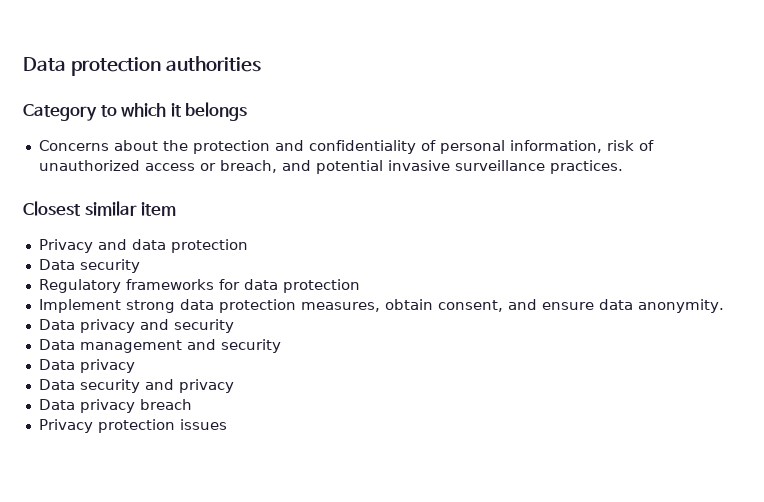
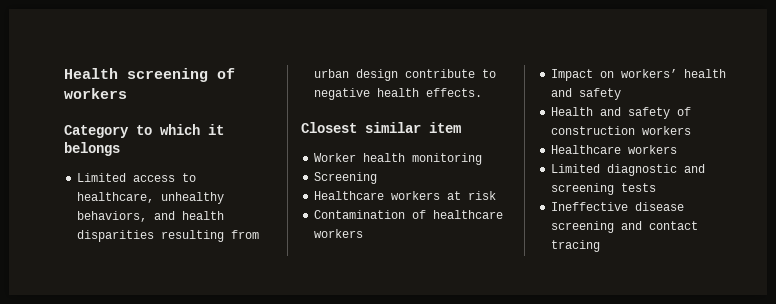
[23,56,261,76] Data protection authorities -> [64,68,235,82] [64,88,127,99] Health screening of workers
[38,140,654,154] [38,160,623,174] [23,201,177,216] [38,239,248,253] [38,259,140,273] [38,279,360,293] [38,299,724,313] [38,319,234,333] [38,339,281,353] [38,359,135,373] [38,379,234,393] [38,399,192,413] [38,419,227,433] Concerns about the protection and confidentiality of personal information, risk of unauthorized access or breach, and potential invasive surveillance practices. // Closest similar item // Privacy and data protection // Data security // Regulatory frameworks for data protection // Implement strong data protection measures, obtain consent, and ensure data anonymity. // Data privacy and security // Data management and security // Data privacy // Data security and privacy // Data privacy breach // Privacy protection issues -> [77,173,197,182] [77,192,225,204] [77,211,225,222] [77,230,260,242] [314,69,497,81] [314,88,483,100] [301,122,461,133] [314,153,483,165] [314,172,378,184] [314,191,497,200] [314,210,504,219] [314,229,364,238] [551,69,727,81] [551,88,622,100] [551,107,692,119] [551,126,692,135] [551,145,678,154] [551,164,706,176] [551,183,657,195] [551,202,685,211] [551,221,699,233] [551,240,601,252] Limited access to healthcare, unhealthy behaviors, and health disparities resulting from urban design contribute to negative health effects. // Closest similar item // Worker health monitoring // Screening // Healthcare workers at risk // Contamination of healthcare workers // Impact on workers’ health and safety // Health and safety of construction workers // Healthcare workers // Limited diagnostic and screening tests // Ineffective disease screening and contact tracing

